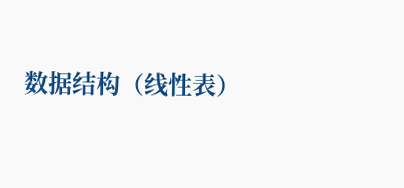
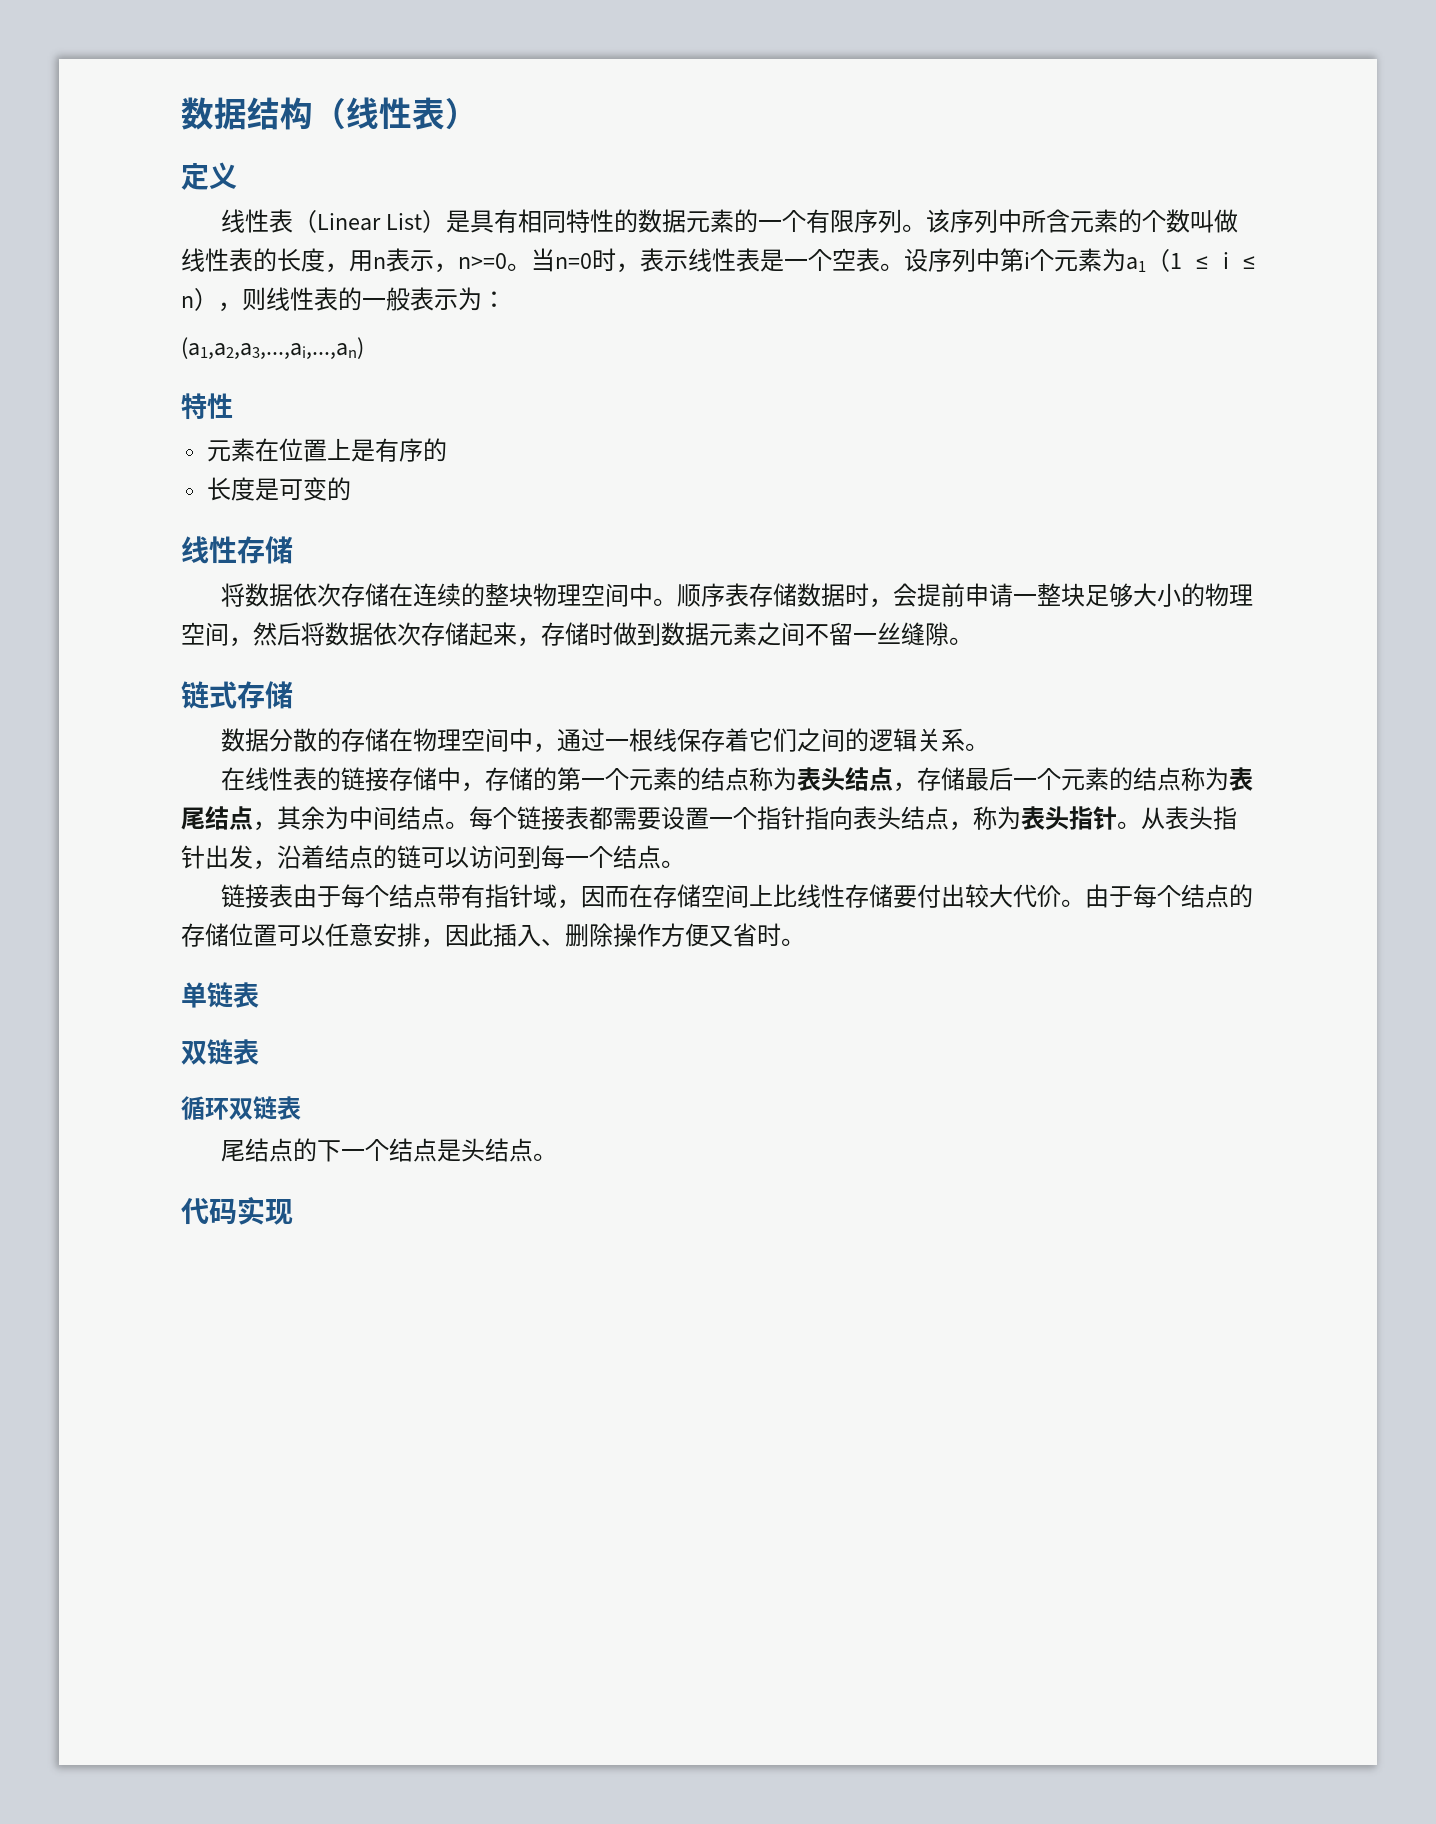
(241, 86) none -> [181,162,237,190] [220,209,1239,233] [181,248,1255,273] [181,287,506,312] [181,337,364,360] [181,393,233,420] [207,438,448,462] [207,477,352,501] [181,536,293,564] [220,583,1253,608] [181,622,973,647] [181,681,293,709] [220,728,989,753] [220,767,1253,792] [181,806,1237,831] [181,845,685,870] [220,884,1253,909] [181,923,805,948] [181,982,259,1008] [181,1039,259,1065] [181,1096,301,1120] [220,1138,557,1162] [181,1197,293,1225] // 定义 // 线性表（Linear List）是具有相同特性的数据元素的一个有限序列。该序列中所含元素的个数叫做线性表的长度，用n表示，n>=0。当n=0时，表示线性表是一个空表。设序列中第i个元素为a1（1 ≤ i ≤ n），则线性表的一般表示为： // (a1,a2,a3,...,ai,...,an) // 特性 // 元素在位置上是有序的 // 长度是可变的 // 线性存储 // 将数据依次存储在连续的整块物理空间中。顺序表存储数据时，会提前申请一整块足够大小的物理空间，然后将数据依次存储起来，存储时做到数据元素之间不留一丝缝隙。 // 链式存储 // 数据分散的存储在物理空间中，通过一根线保存着它们之间的逻辑关系。 // 在线性表的链接存储中，存储的第一个元素的结点称为表头结点，存储最后一个元素的结点称为表尾结点，其余为中间结点。每个链接表都需要设置一个指针指向表头结点，称为表头指针。从表头指针出发，沿着结点的链可以访问到每一个结点。 // 链接表由于每个结点带有指针域，因而在存储空间上比线性存储要付出较大代价。由于每个结点的存储位置可以任意安排，因此插入、删除操作方便又省时。 // 单链表 // 双链表 // 循环双链表 // 尾结点的下一个结点是头结点。 // 代码实现

